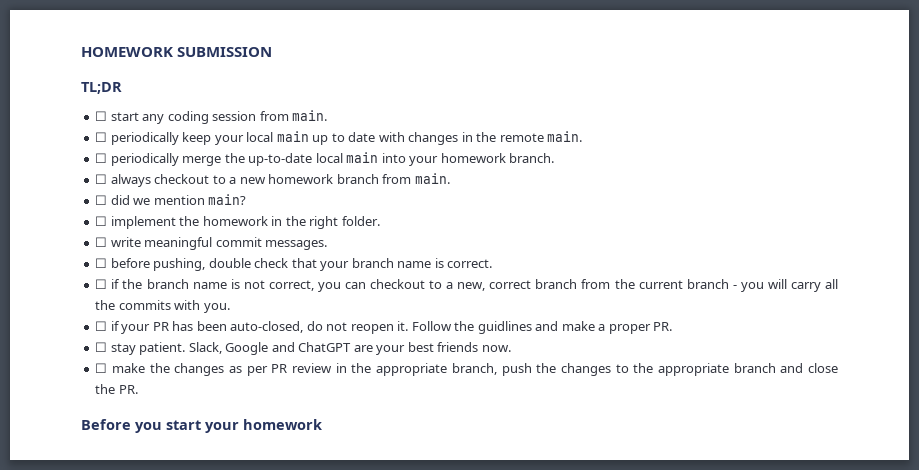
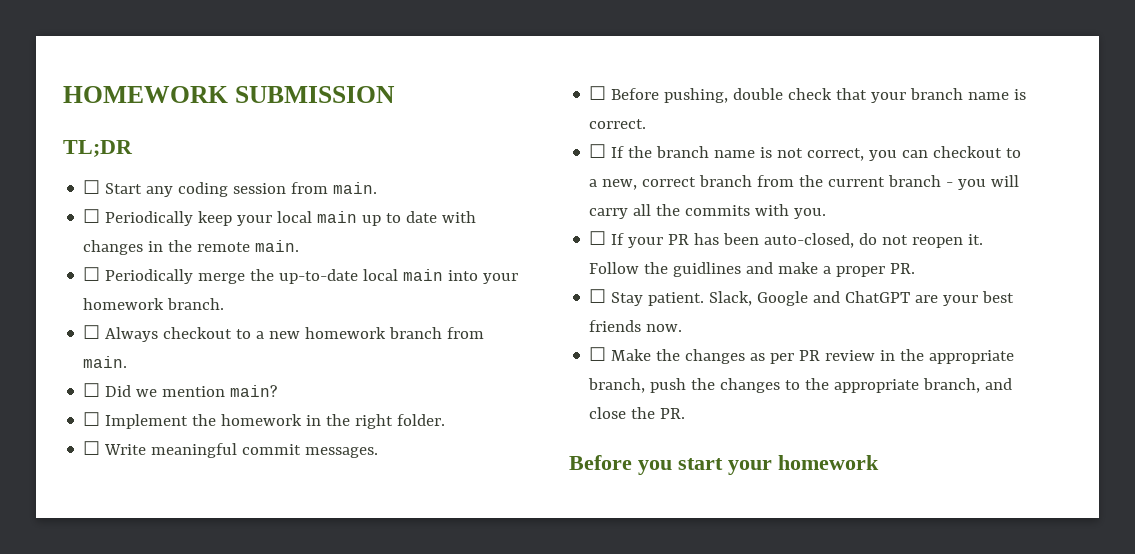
[110,112,139,121] start -> [105,183,143,194] Start
[110,132,179,145] periodically -> [105,211,194,226] Periodically
[110,153,179,166] periodically -> [105,269,194,284] Periodically
[110,174,151,187] always -> [105,327,159,342] Always
[110,195,130,205] did -> [105,385,132,397] Did
[110,216,176,229] implement -> [105,414,189,429] Implement
[110,237,141,247] write -> [104,444,147,455] Write
[110,258,150,268] before -> [611,88,660,100] Before
[111,279,121,289] if -> [611,146,625,158] If
[110,321,120,331] if -> [611,233,625,245] If
[110,343,136,355] stay -> [611,292,644,306] Stay
[111,363,145,373] make -> [611,349,652,361] Make
[733,363,776,373] branch -> [923,378,981,393] branch,

